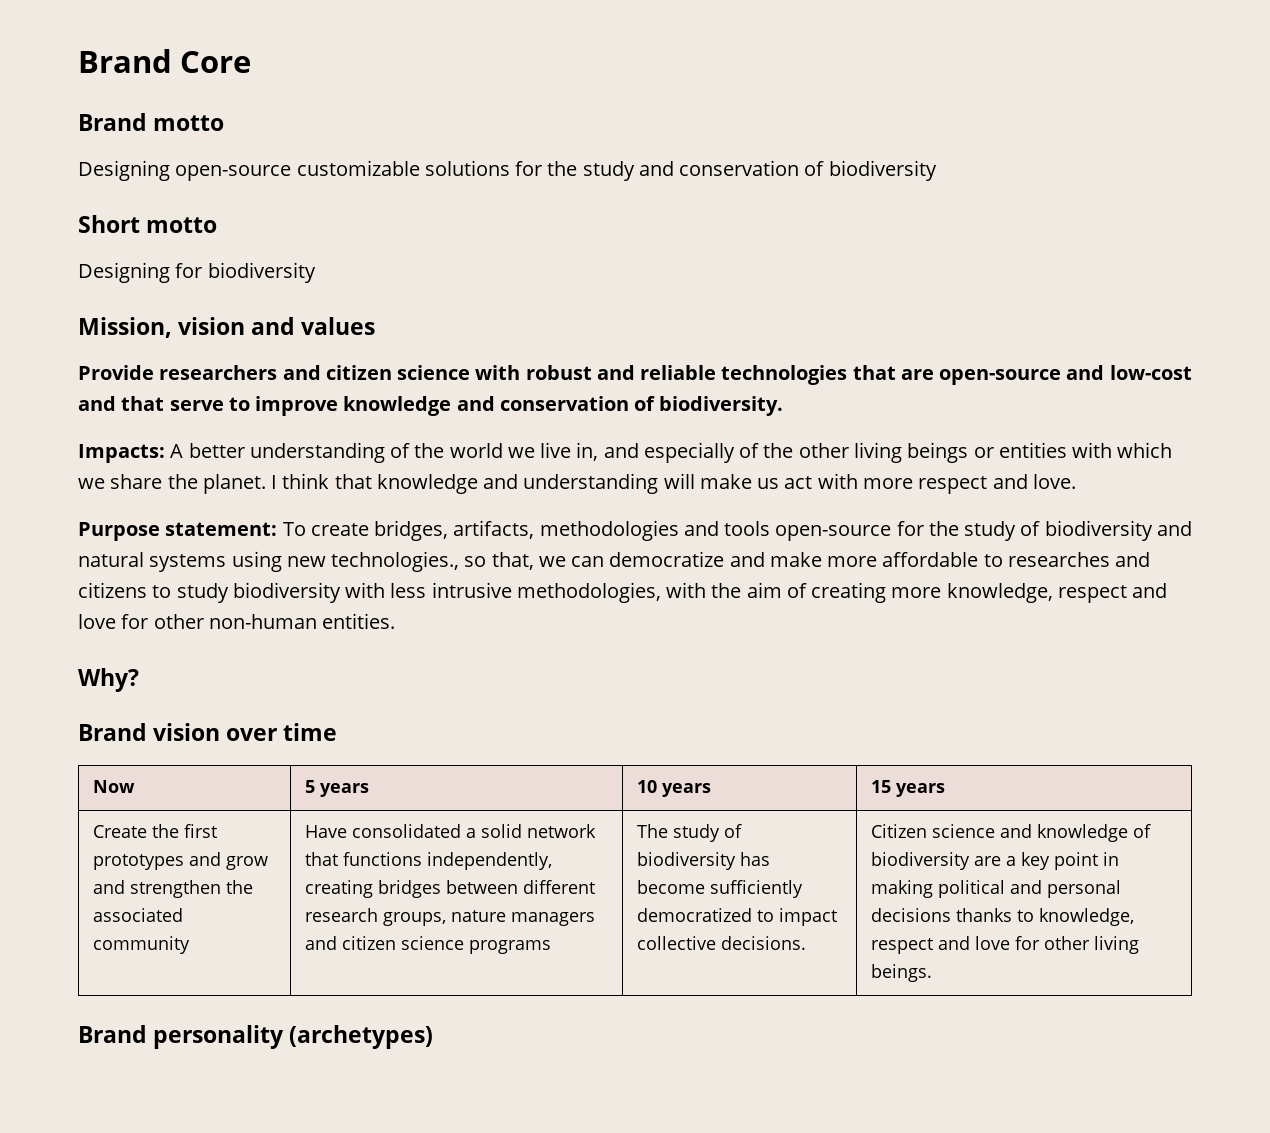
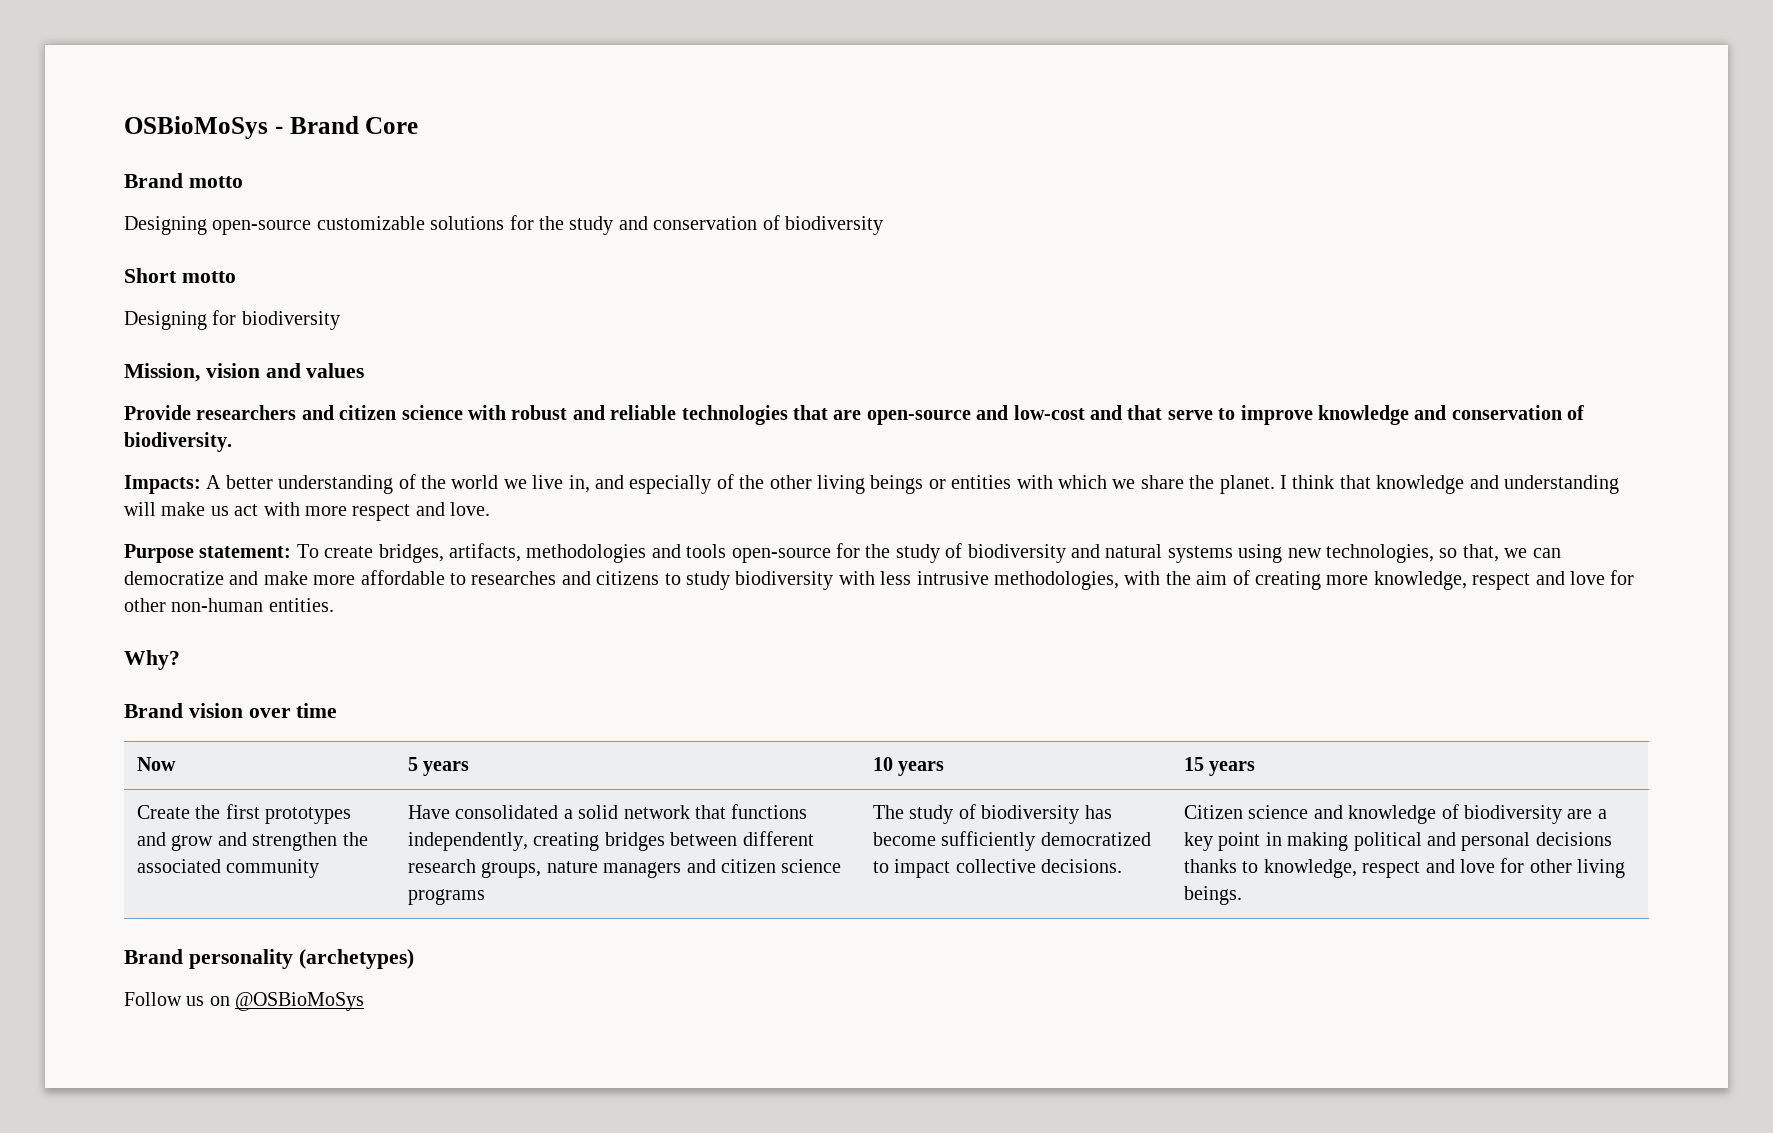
(78, 61) none -> [124,116,283,139] OSBioMoSys -
[331,551,460,572] technologies., -> [1326,544,1434,563] technologies,
(434, 1037) none -> [124,992,365,1011] // Follow us on @OSBioMoSys

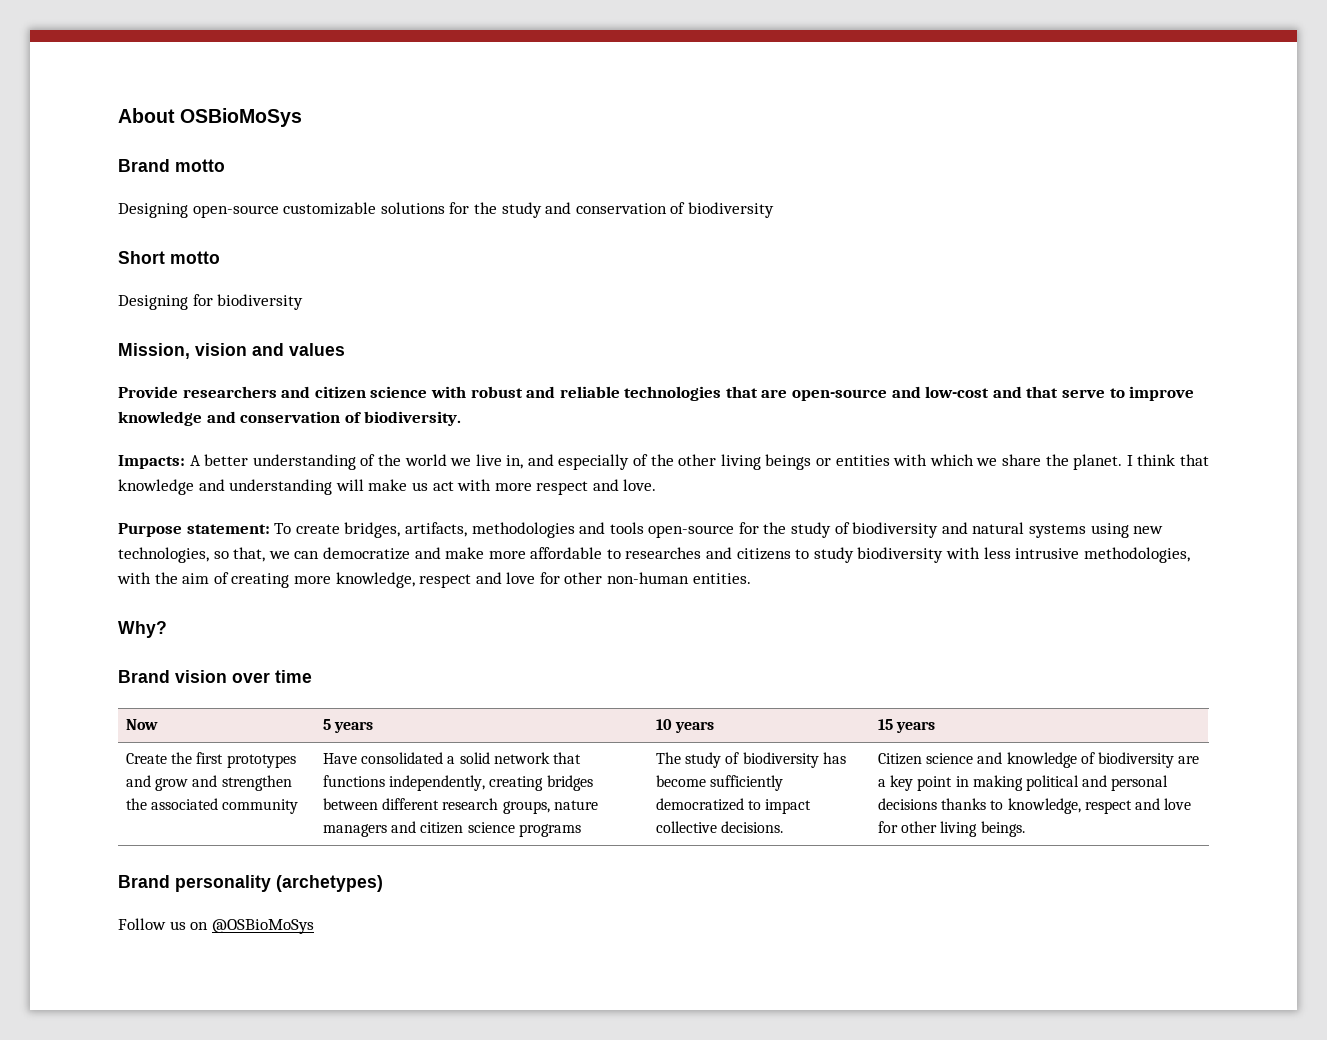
(124, 127) none -> [118,108,175,123] About
[274,116,419,134] - Brand Core -> (303, 117) none

